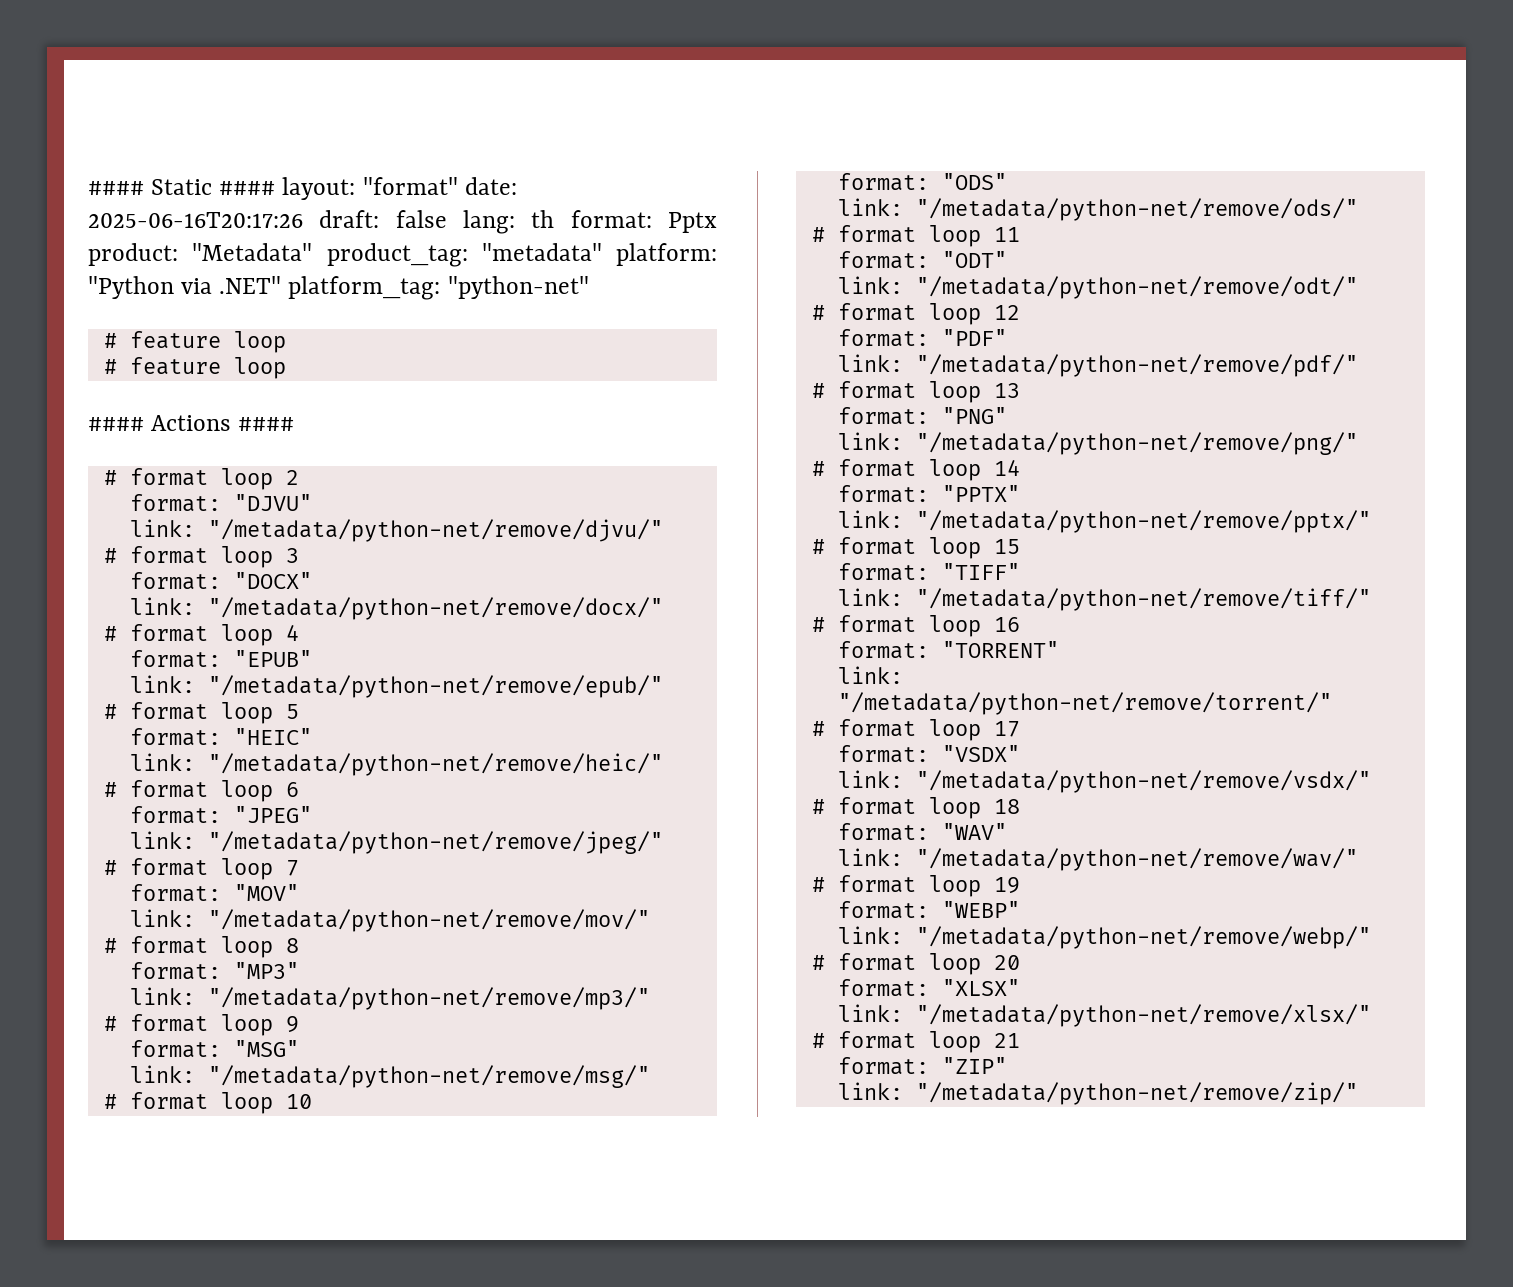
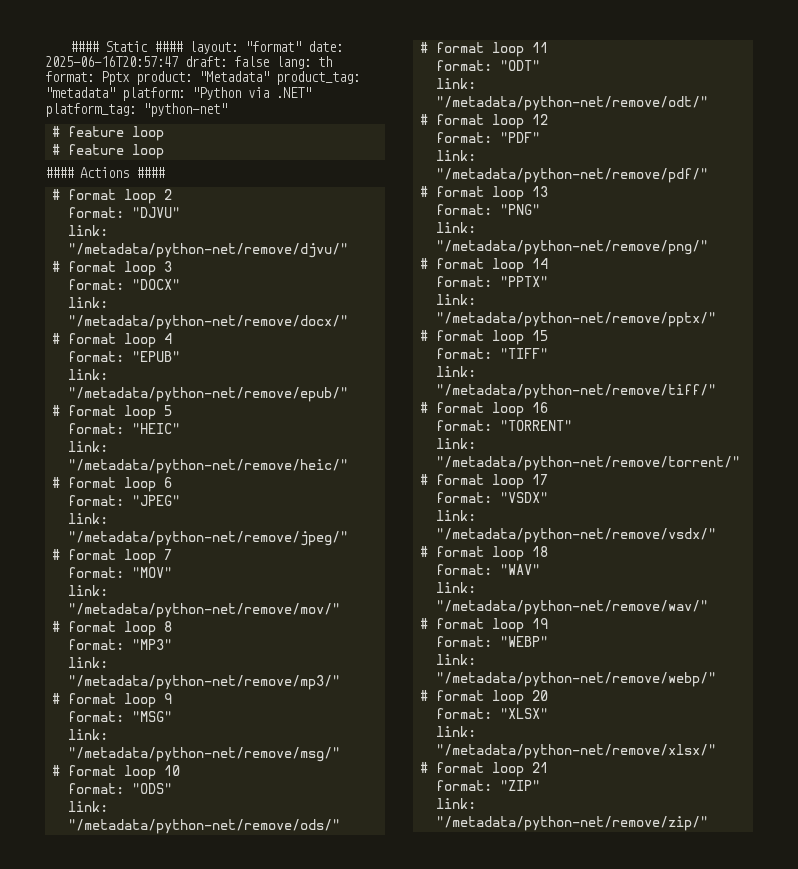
[88,212,303,228] 2025-06-16T20:17:26 -> [45,56,178,67] 2025-06-16T20:57:47

